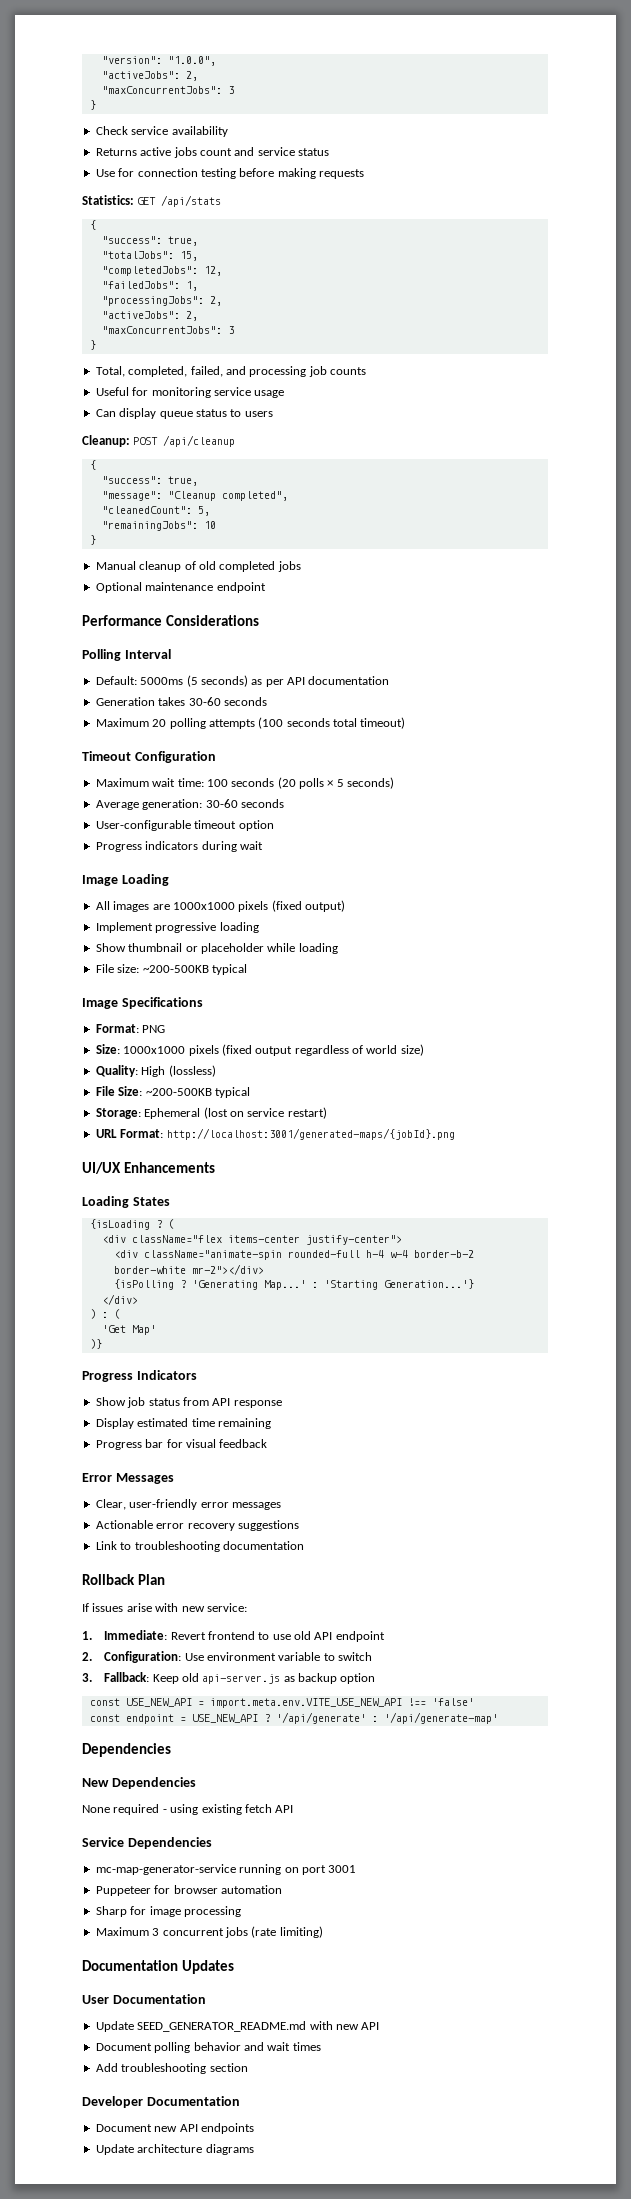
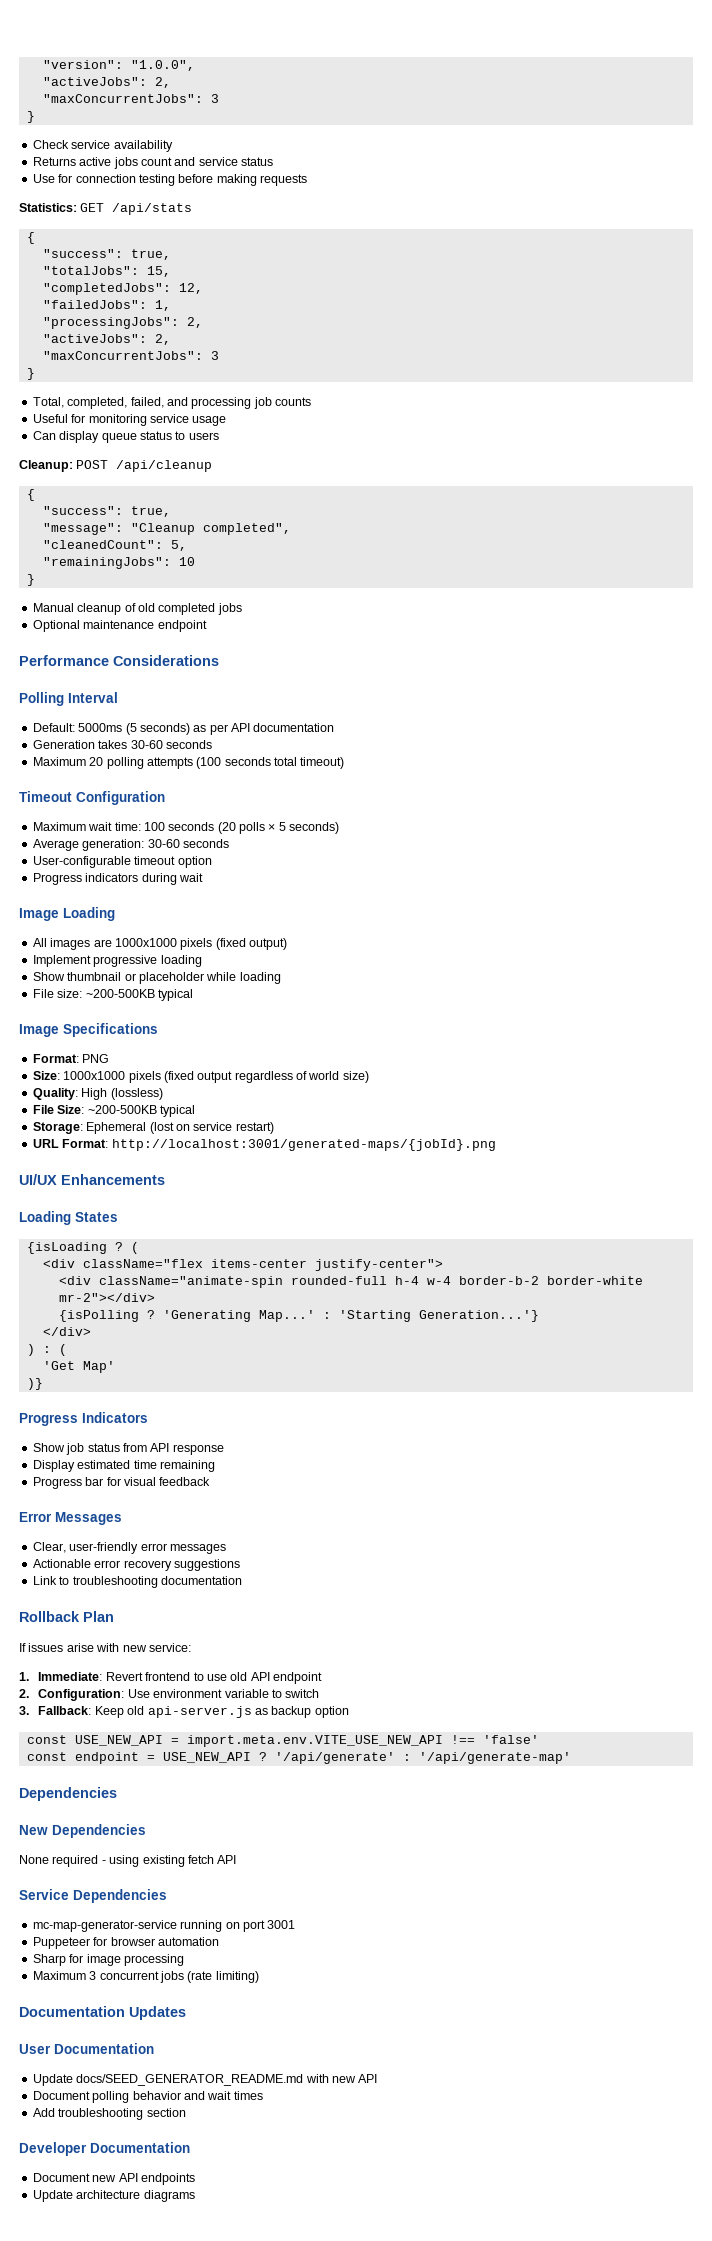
[137,2021,307,2032] SEED_GENERATOR_README.md -> [76,2074,304,2086] docs/SEED_GENERATOR_README.md

